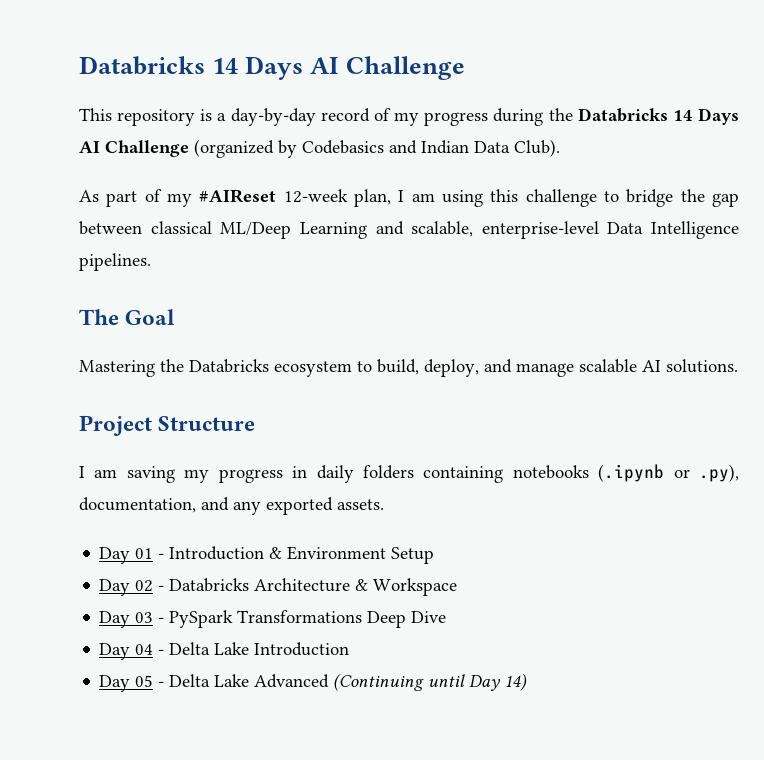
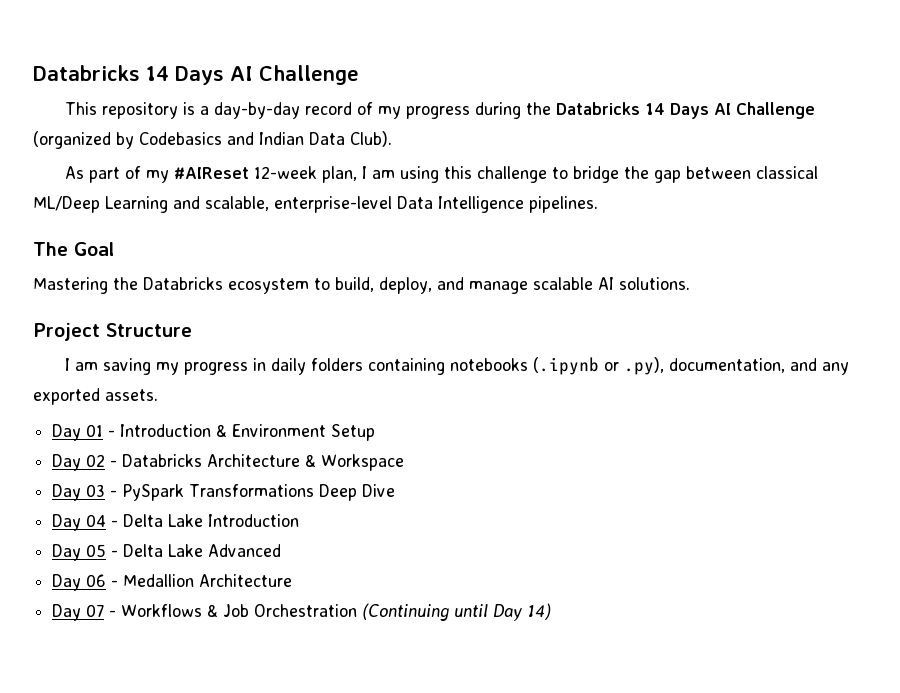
(330, 681) none -> [52,574,293,591] [52,604,358,621] // Day 06 - Medallion Architecture // Day 07 - Workflows & Job Orchestration

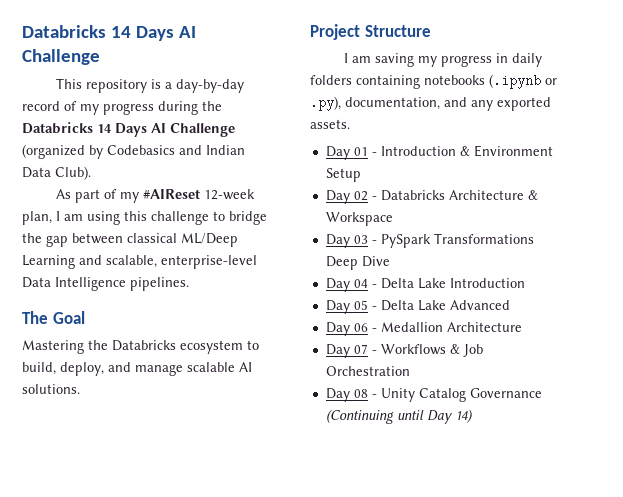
(358, 610) none -> [325,388,542,402] // Day 08 - Unity Catalog Governance

